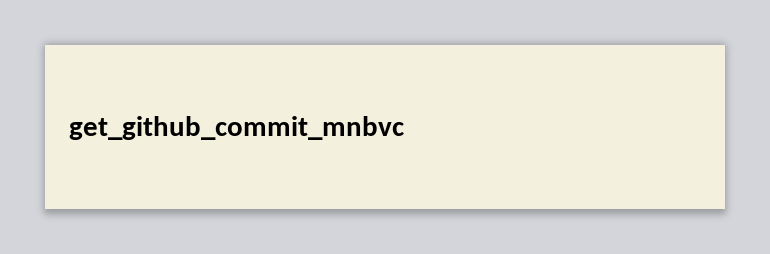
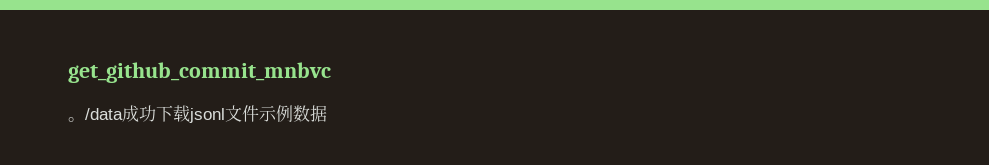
(404, 128) none -> [68,105,327,123] // 。/data成功下载jsonl文件示例数据

